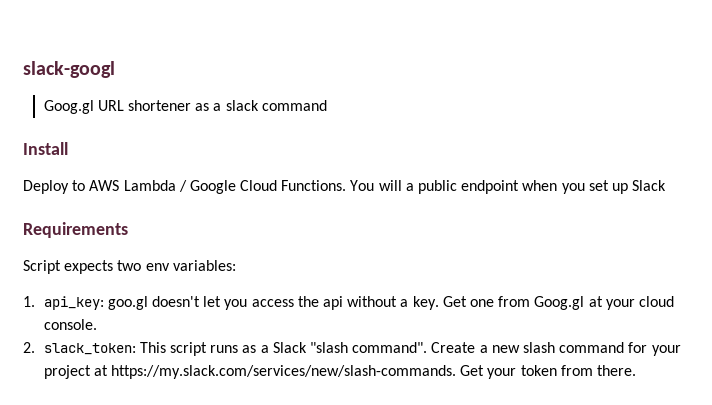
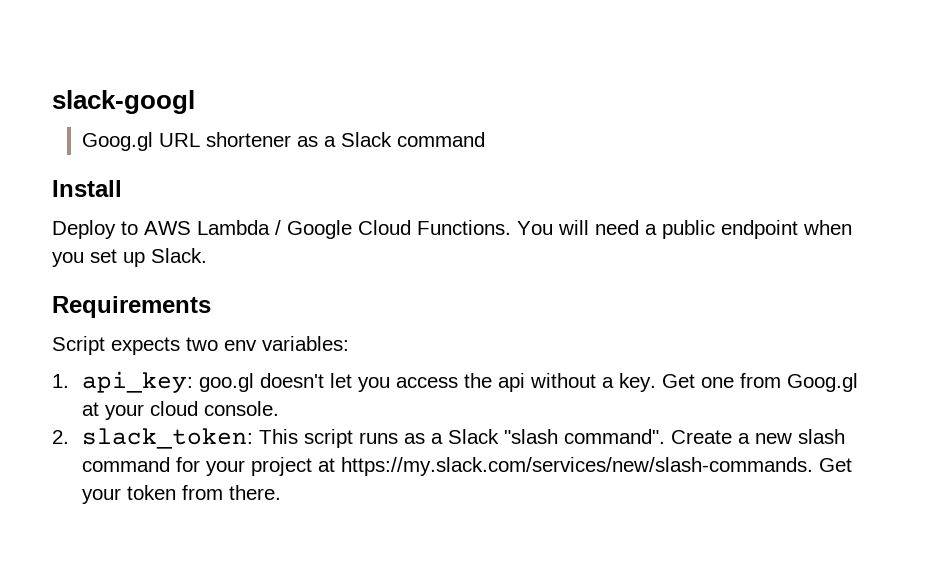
[225,100,259,111] slack -> [340,132,392,147] Slack
(402, 185) none -> [595,220,639,235] need
[632,180,667,191] Slack -> [151,248,207,263] Slack.

